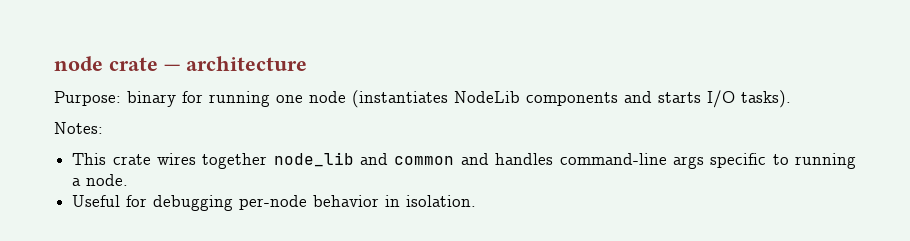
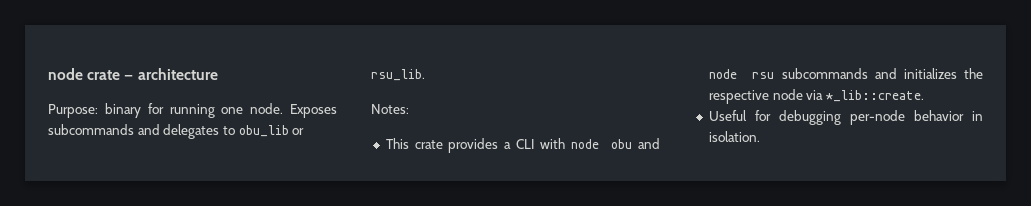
[309,90,791,108] [54,122,103,134] [72,152,857,169] [72,174,129,186] node (instantiates NodeLib components and starts I/O tasks). // Notes: // This crate wires together node_lib and common and handles command-line args specific to running a node. -> [250,103,337,118] [48,124,305,139] [371,69,425,81] [371,104,409,114] [385,138,660,153] [708,68,983,79] [708,89,924,104] node. Exposes subcommands and delegates to obu_lib or rsu_lib. // Notes: // This crate provides a CLI with node obu and node rsu subcommands and initializes the respective node via *_lib::create.

